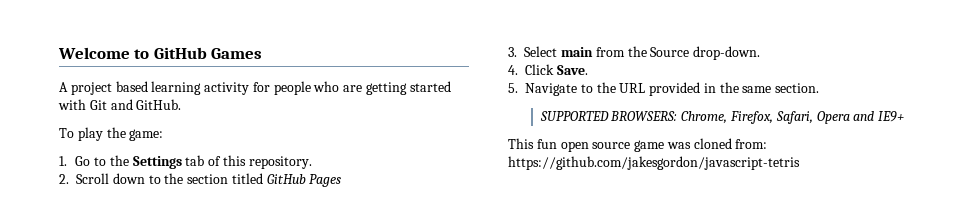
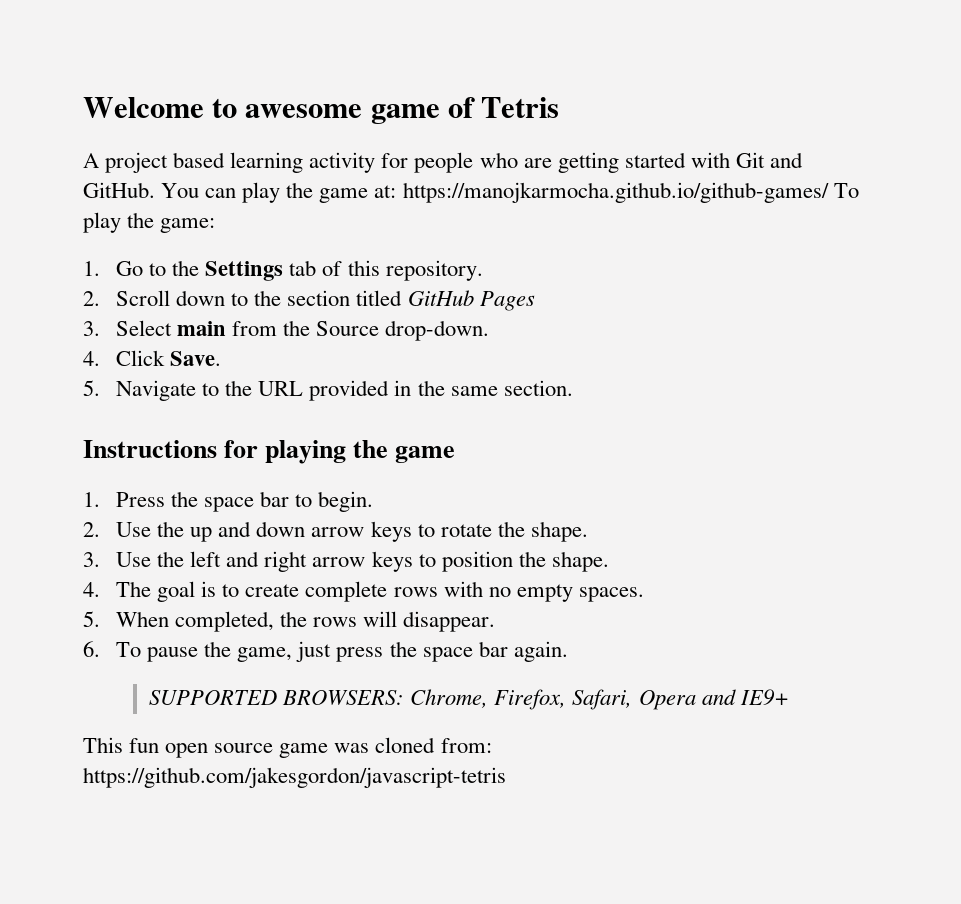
[153,47,263,59] GitHub Games -> [245,97,560,124] awesome game of Tetris
(182, 104) // -> [161,182,829,203] You can play the game at: https://manojkarmocha.github.io/github-games/
(820, 88) none -> [83,440,456,464] [83,491,374,512] [83,521,588,542] [83,551,609,572] [83,581,644,602] [83,611,496,632] [83,641,568,662] // Instructions for playing the game // 1. Press the space bar to begin. // 2. Use the up and down arrow keys to rotate the shape. // 3. Use the left and right arrow keys to position the shape. // 4. The goal is to create complete rows with no empty spaces. // 5. When completed, the rows will disappear. // 6. To pause the game, just press the space bar again.

